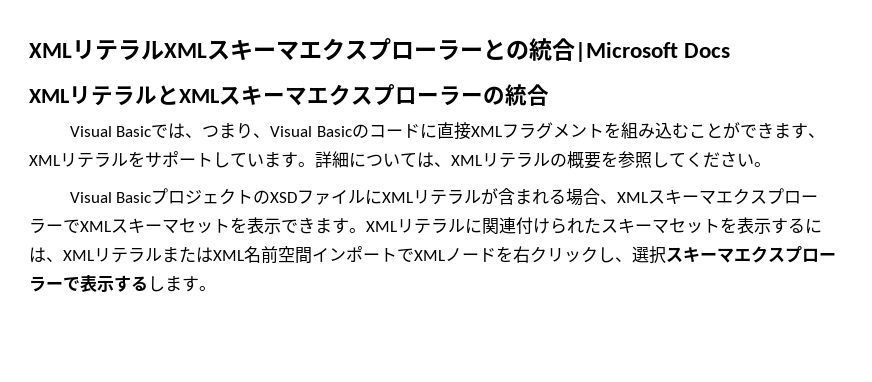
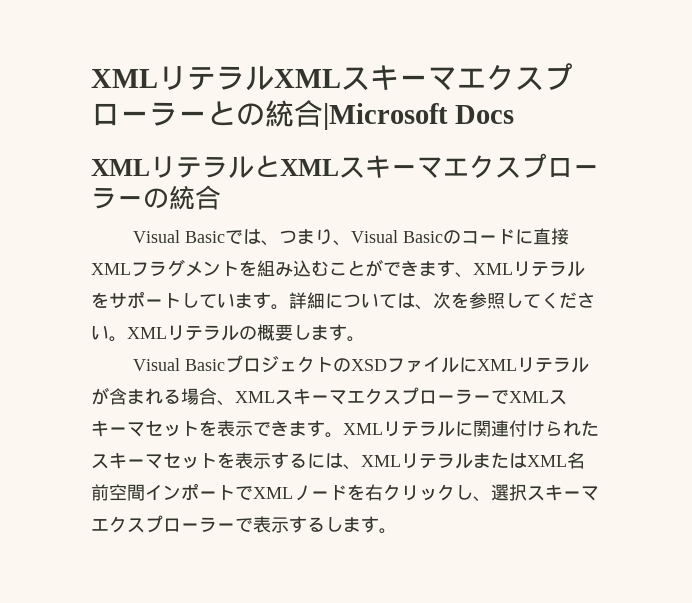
[451,151,601,169] XMLリテラルの概要 -> [433,292,451,309] 次
(771, 164) none -> [127,324,365,342] XMLリテラルの概要します。

